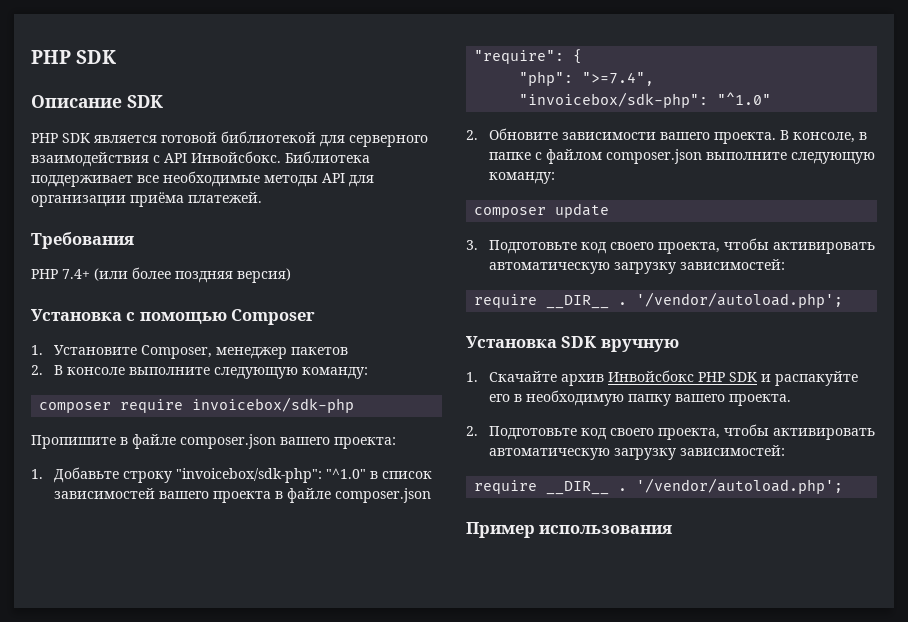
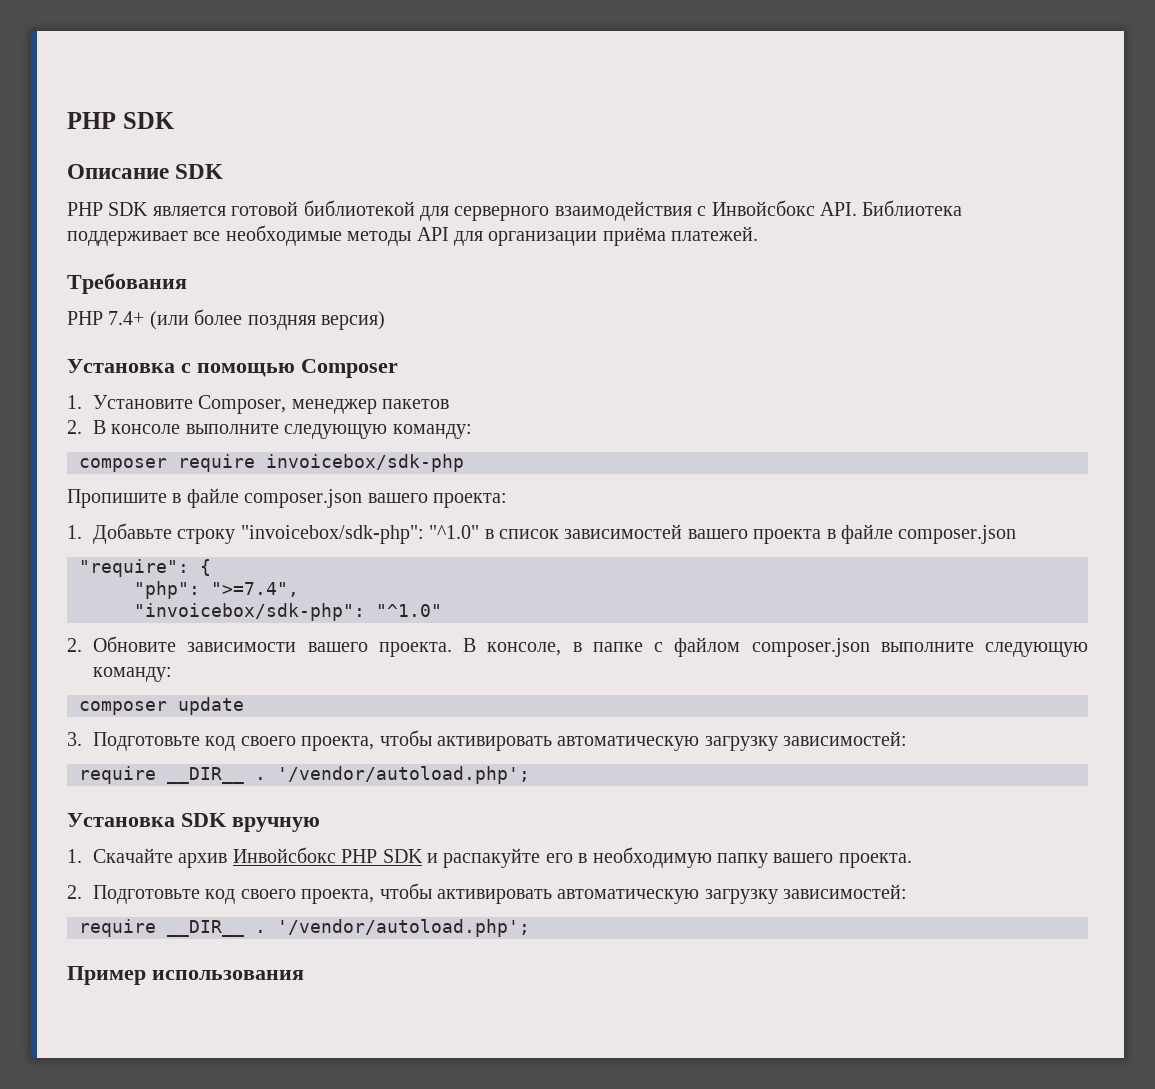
[164,151,281,163] API Инвойсбокс. -> [711,200,857,216] Инвойсбокс API.

